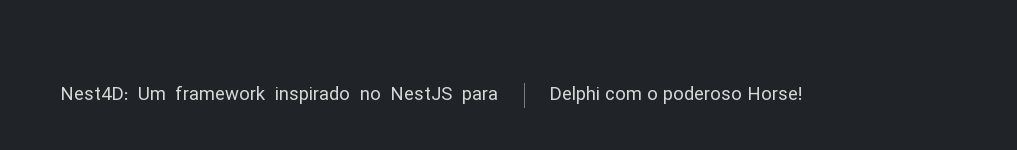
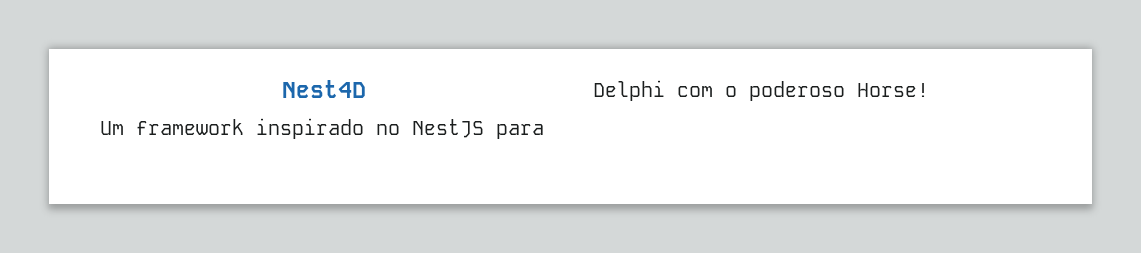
[60,87,128,100] Nest4D: -> [282,80,366,98] Nest4D //

